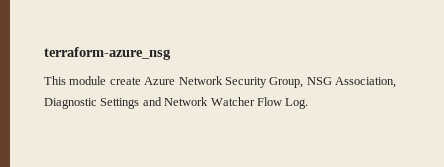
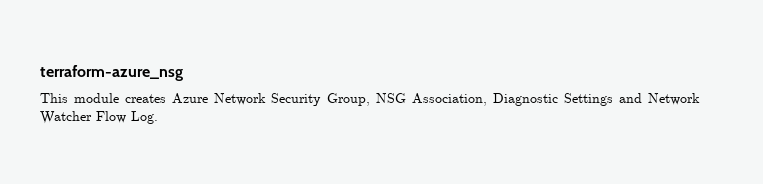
[109,77,141,85] create -> [125,94,167,103] creates

